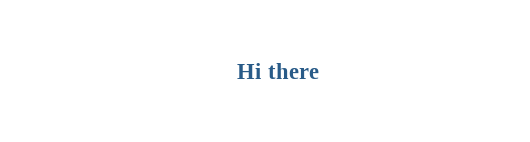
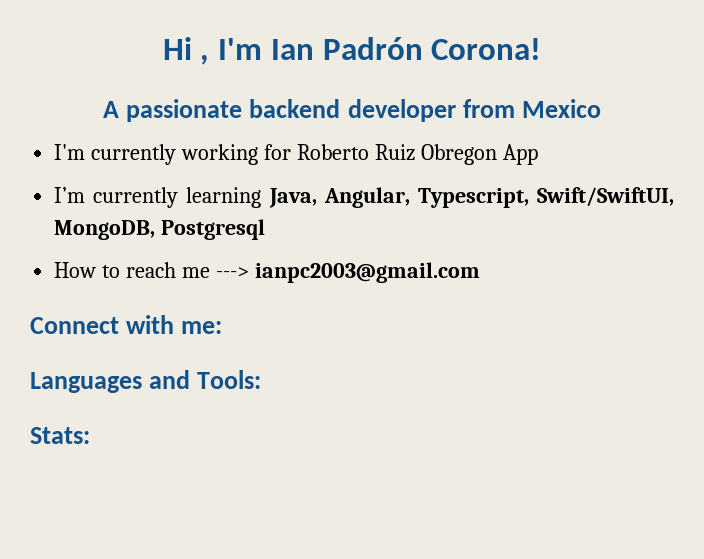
[267,63,319,79] there -> [200,37,542,65] [103,99,601,122] [54,144,538,165] [54,187,674,208] [54,219,266,240] [54,262,480,283] [30,315,223,334] [30,370,262,393] [30,427,90,444] , I'm Ian Padrón Corona! // A passionate backend developer from Mexico // I'm currently working for Roberto Ruiz Obregon App // I’m currently learning Java, Angular, Typescript, Swift/SwiftUI, MongoDB, Postgresql // How to reach me ---> ianpc2003@gmail.com // Connect with me: // Languages and Tools: // Stats:

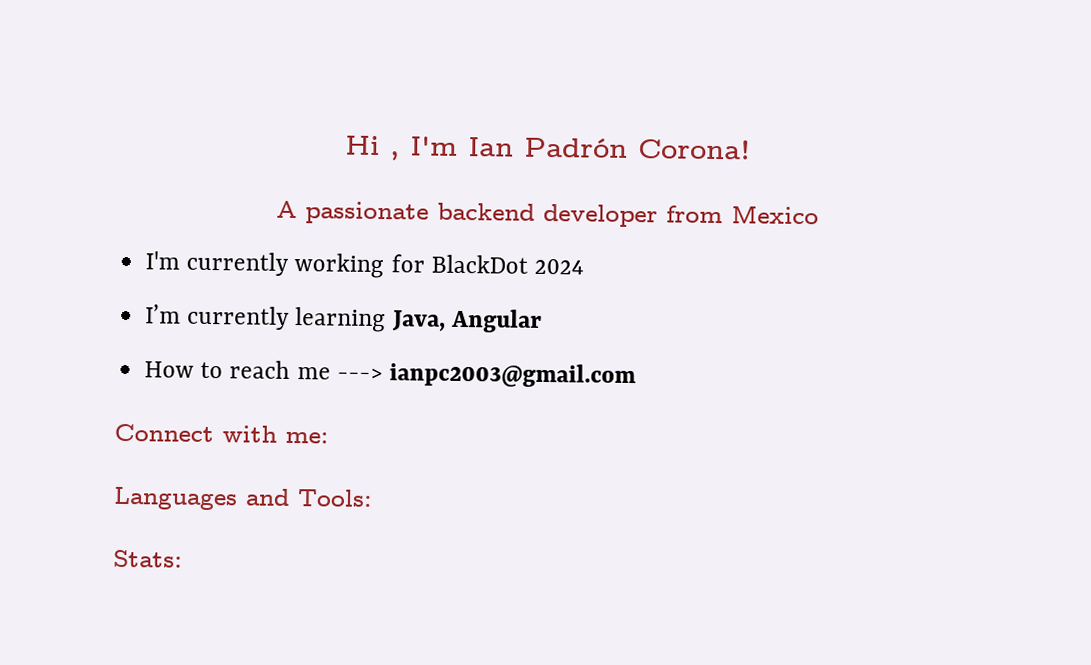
[296,144,538,165] Roberto Ruiz Obregon App -> [430,254,584,275] BlackDot 2024
[323,187,674,208] [54,219,266,240] Angular, Typescript, Swift/SwiftUI, MongoDB, Postgresql -> [450,308,542,333] Angular

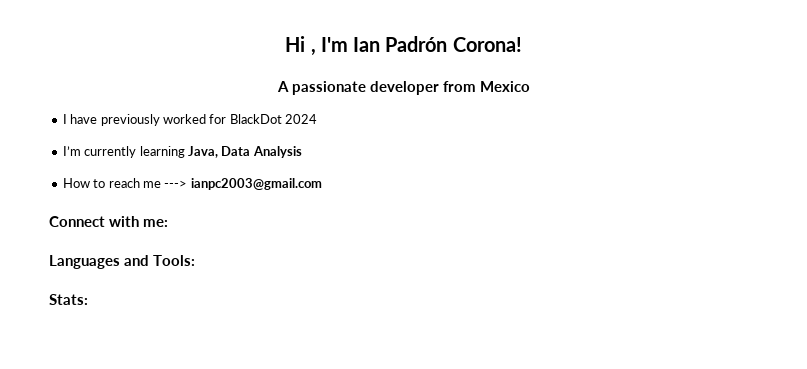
[436,202,535,221] backend -> (366, 88) none
[145,251,385,279] I'm currently working -> [62,114,206,126] I have previously worked
[450,308,542,333] Angular -> [221,146,302,158] Data Analysis

